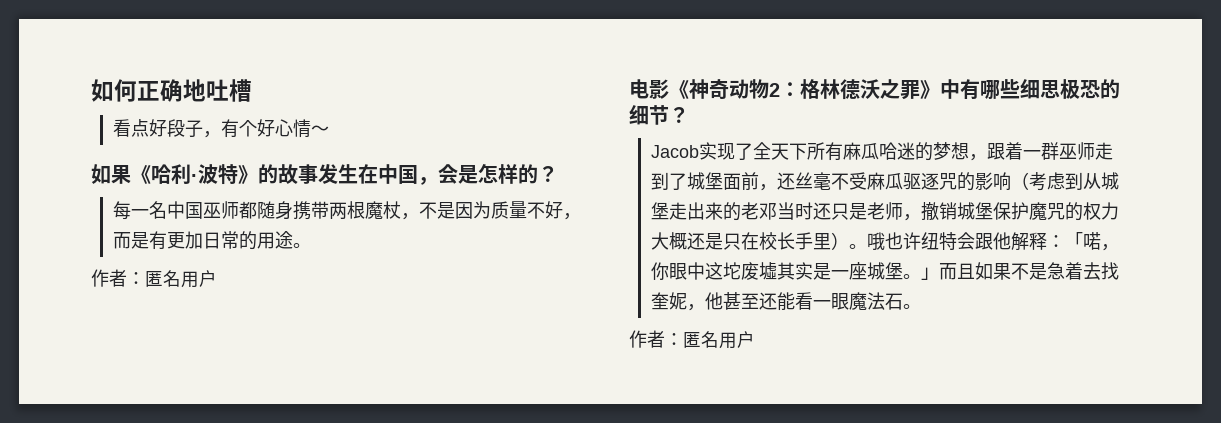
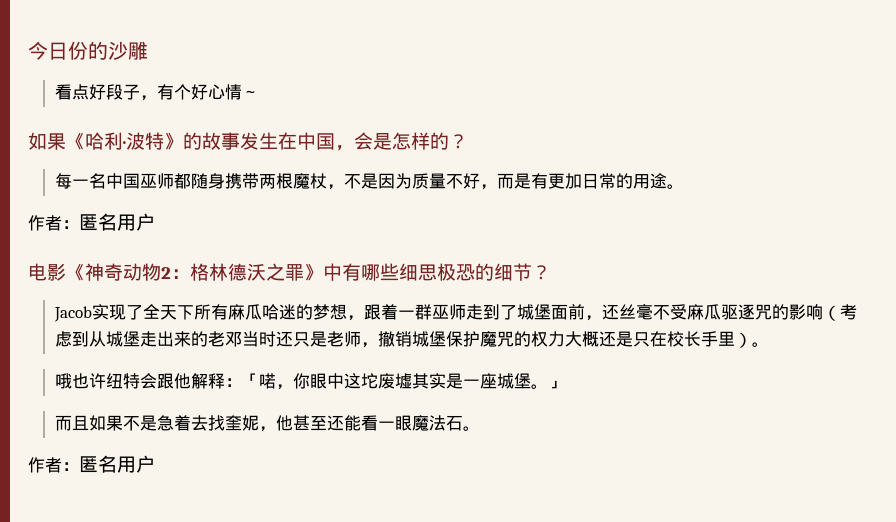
[91,79,252,102] 如何正确地吐槽 -> [28,41,148,60] 今日份的沙雕
(868, 246) none -> (769, 344) //
(940, 273) none -> (565, 384) //

